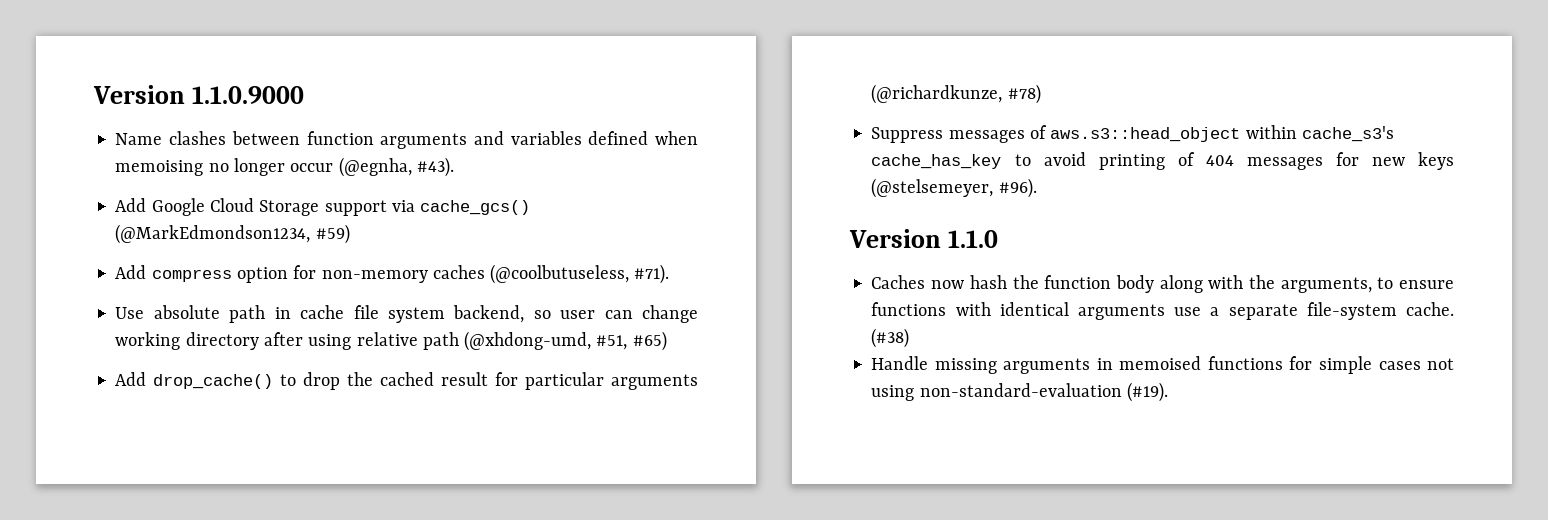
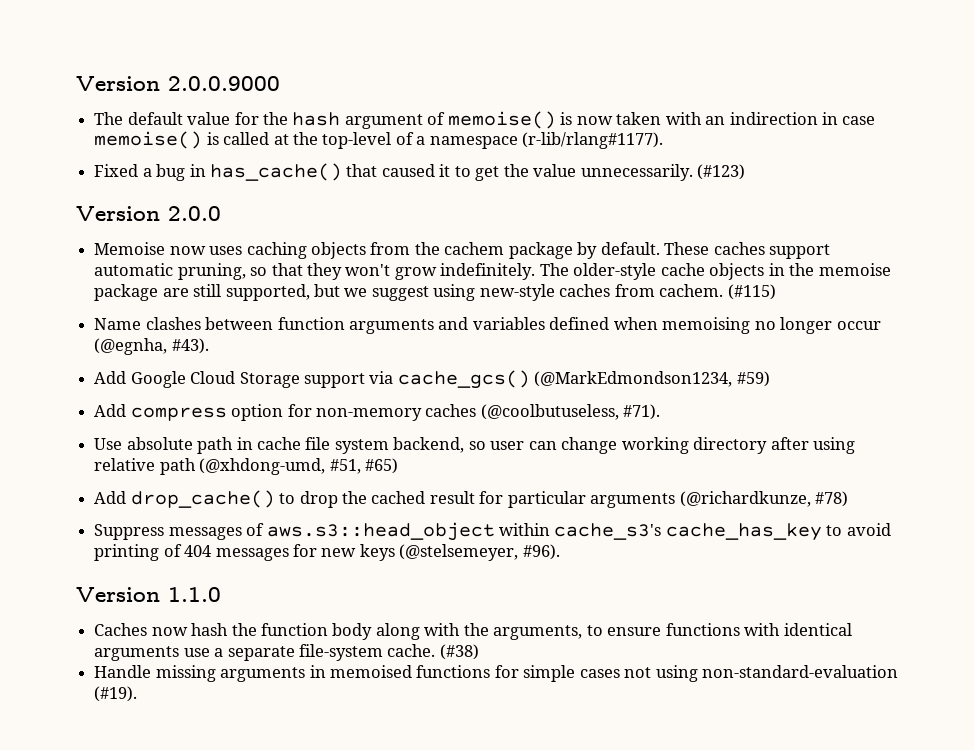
[93,85,304,104] Version 1.1.0.9000 -> [76,76,280,91] [94,111,876,129] [94,131,664,149] [94,163,746,181] [76,206,221,221] [94,242,831,259] [94,263,891,280] [94,284,776,301] Version 2.0.0.9000 // The default value for the hash argument of memoise() is now taken with an indirection in case memoise() is called at the top-level of a namespace (r-lib/rlang#1177). // Fixed a bug in has_cache() that caused it to get the value unnecessarily. (#123) // Version 2.0.0 // Memoise now uses caching objects from the cachem package by default. These caches support automatic pruning, so that they won't grow indefinitely. The older-style cache objects in the memoise package are still supported, but we suggest using new-style caches from cachem. (#115)

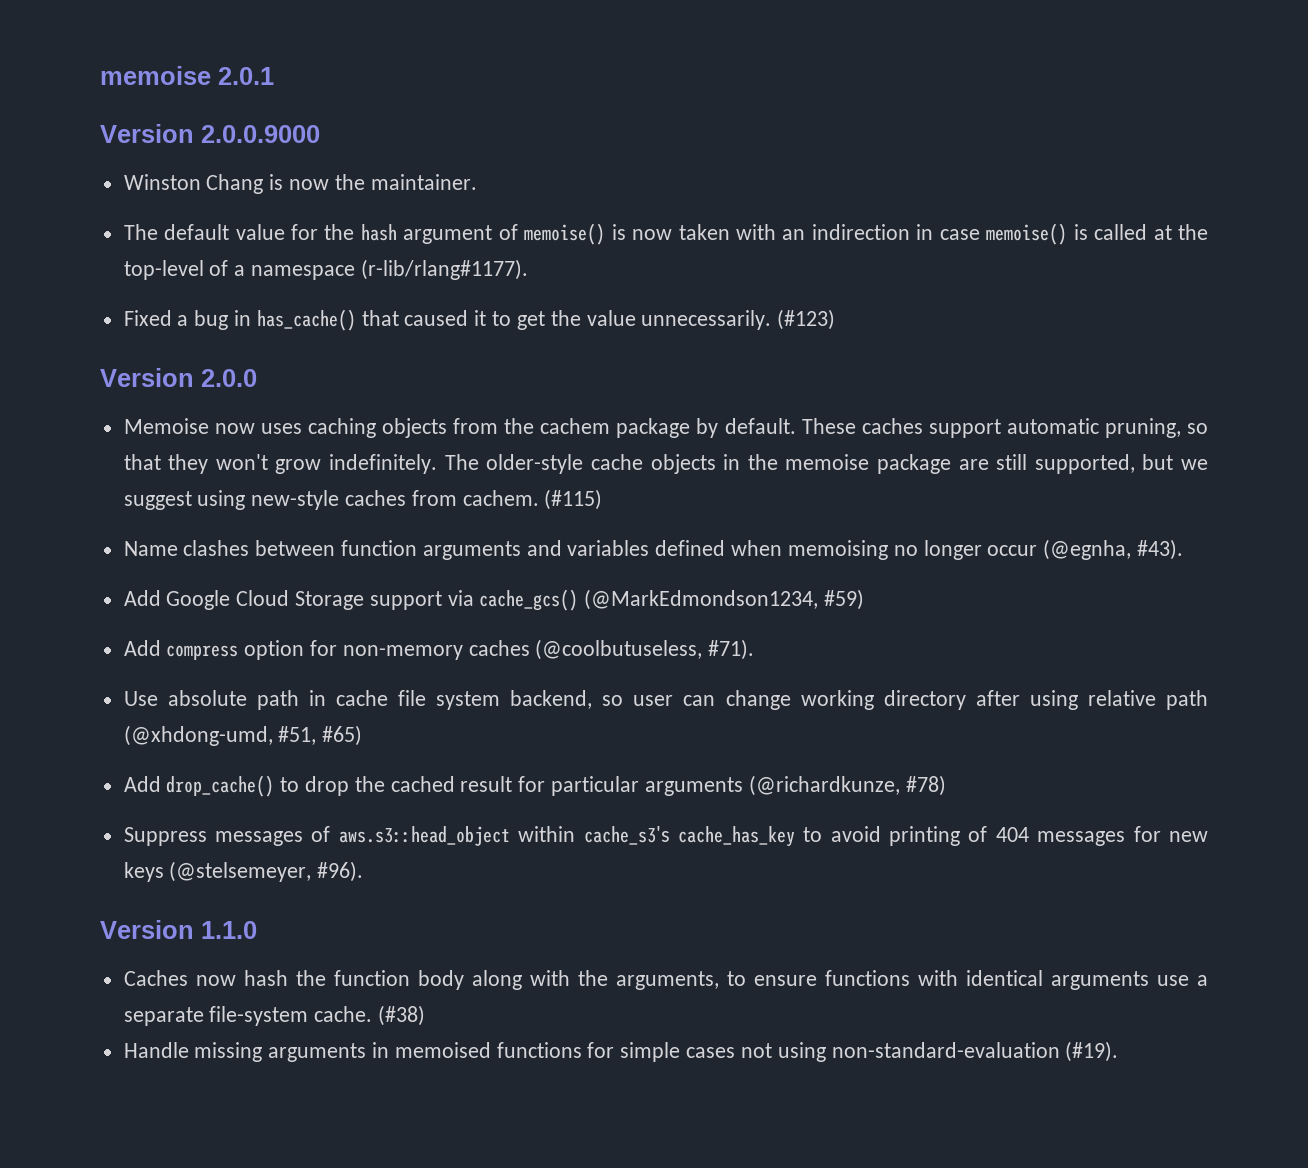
(76, 83) none -> [100,66,274,85] memoise 2.0.1 //
(280, 83) none -> [123,174,477,194] // Winston Chang is now the maintainer.

